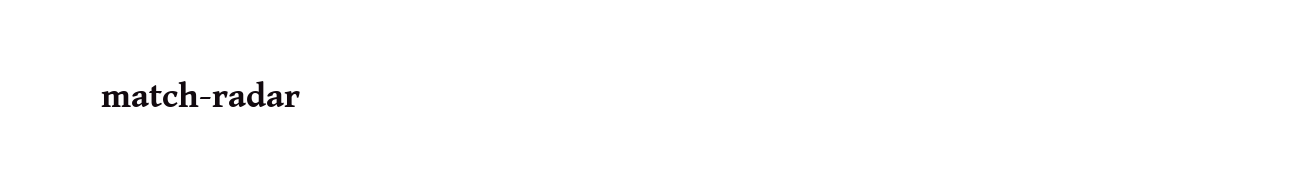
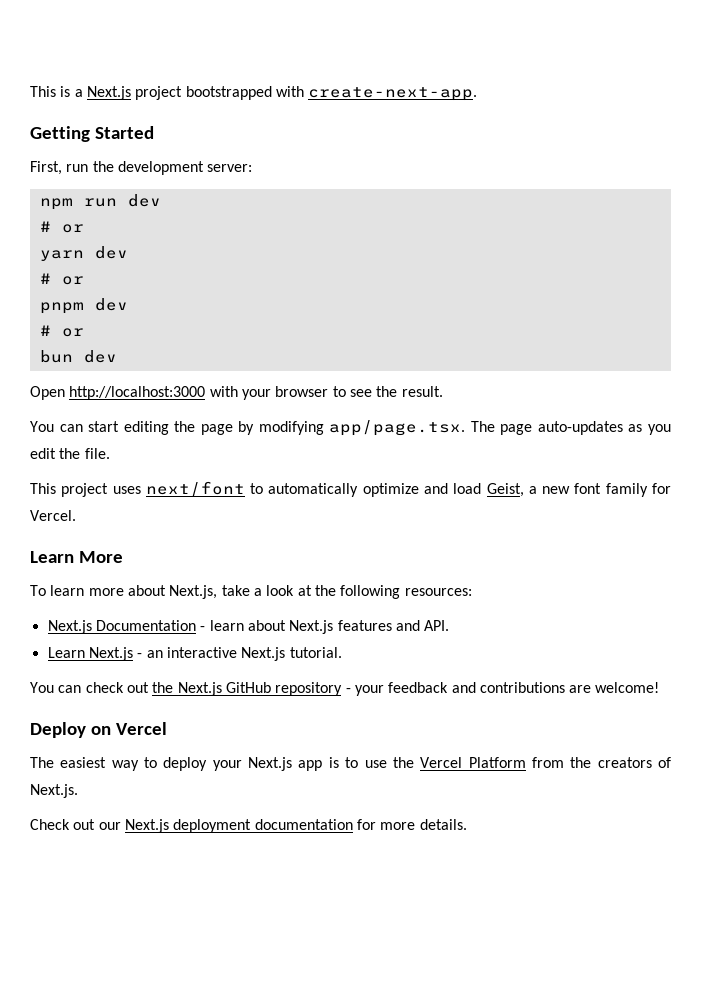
[101,81,300,107] match-radar -> [30,86,478,101] [30,126,154,142] [30,161,253,175] [39,194,161,210] [39,221,84,233] [39,246,128,261] [39,273,84,285] [39,298,128,314] [39,325,84,337] [39,350,117,363] [30,386,443,400] [30,420,672,436] [30,448,110,459] [30,481,672,497] [30,510,76,521] [30,551,123,563] [30,585,472,599] [47,620,450,634] [47,647,342,661] [30,682,660,696] [30,722,167,738] [30,757,672,771] [30,784,78,798] [30,819,467,833] This is a Next.js project bootstrapped with create-next-app. // Getting Started // First, run the development server: // npm run dev // # or // yarn dev // # or // pnpm dev // # or // bun dev // Open http://localhost:3000 with your browser to see the result. // You can start editing the page by modifying app/page.tsx. The page auto-updates as you edit the file. // This project uses next/font to automatically optimize and load Geist, a new font family for Vercel. // Learn More // To learn more about Next.js, take a look at the following resources: // Next.js Documentation - learn about Next.js features and API. // Learn Next.js - an interactive Next.js tutorial. // You can check out the Next.js GitHub repository - your feedback and contributions are welcome! // Deploy on Vercel // The easiest way to deploy your Next.js app is to use the Vercel Platform from the creators of Next.js. // Check out our Next.js deployment documentation for more details.

